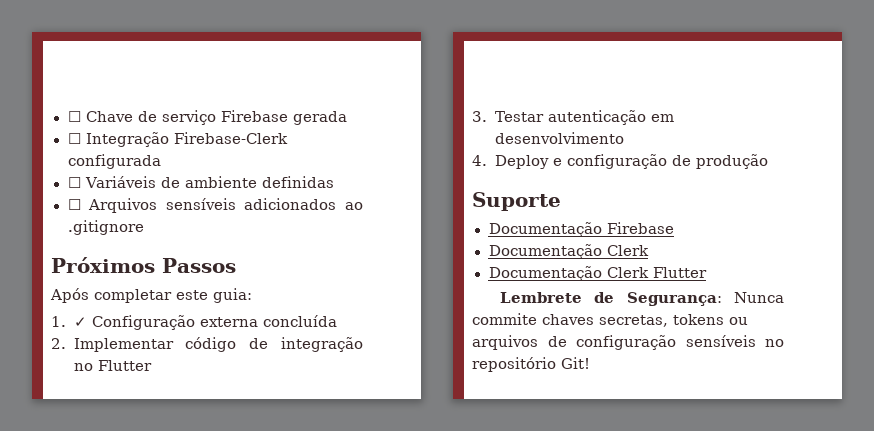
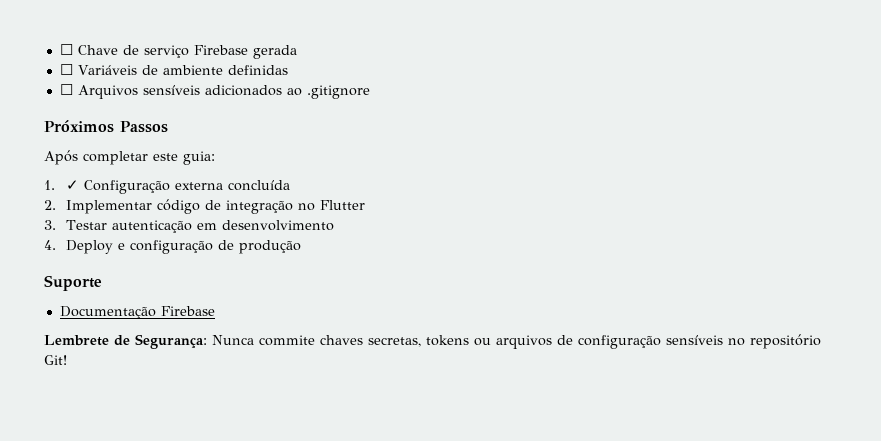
[67,132,288,147] [67,154,161,169] // ☐ Integração Firebase-Clerk configurada -> (297, 52) none
[488,244,649,259] [488,266,707,281] // Documentação Clerk // Documentação Clerk Flutter -> (215, 311) none

